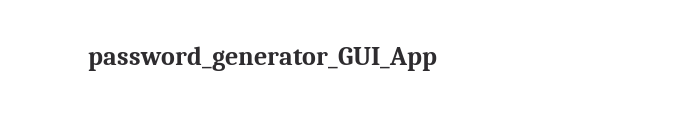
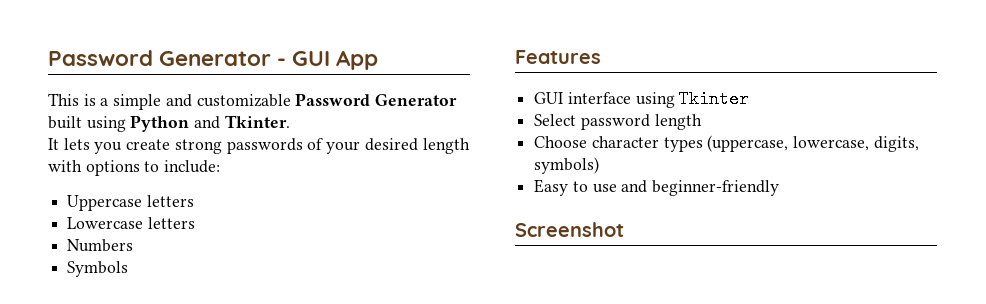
[88,46,437,71] password_generator_GUI_App -> [48,50,379,70] [48,93,458,110] [48,115,290,132] [48,138,470,154] [48,160,221,176] [67,195,194,211] [67,217,195,229] [67,239,134,252] [67,261,129,277] [515,50,601,64] [534,90,750,108] [534,114,702,130] [534,135,919,152] [534,157,600,174] [534,179,780,196] [515,222,624,237] Password Generator - GUI App // This is a simple and customizable Password Generator built using Python and Tkinter. // It lets you create strong passwords of your desired length with options to include: // Uppercase letters // Lowercase letters // Numbers // Symbols // Features // GUI interface using Tkinter // Select password length // Choose character types (uppercase, lowercase, digits, symbols) // Easy to use and beginner-friendly // Screenshot

